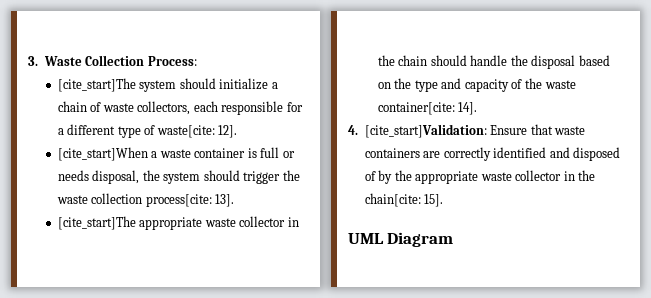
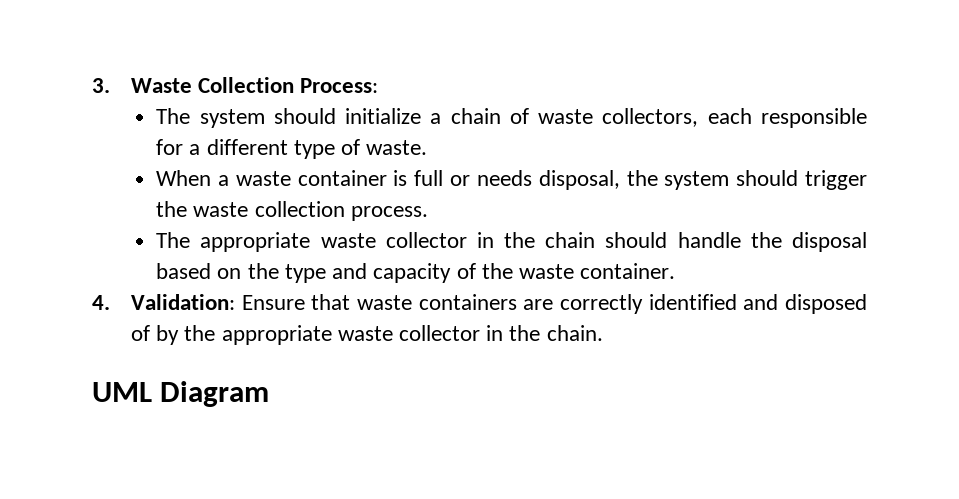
[57,78,136,92] [cite_start]The -> [156,108,191,124] The
[156,125,238,138] [57,147,148,161] waste[cite: 12]. // [cite_start]When -> [366,140,428,155] [156,170,212,186] waste. // When
[145,194,235,207] [57,216,136,230] process[cite: 13]. // [cite_start]The -> [350,206,428,221] [156,232,191,248] process. // The
[377,102,478,115] container[cite: 14]. -> [580,263,676,279] container.
[364,124,487,138] [cite_start]Validation: -> [130,294,235,310] Validation:
[364,193,444,207] chain[cite: 15]. -> [546,325,603,341] chain.

